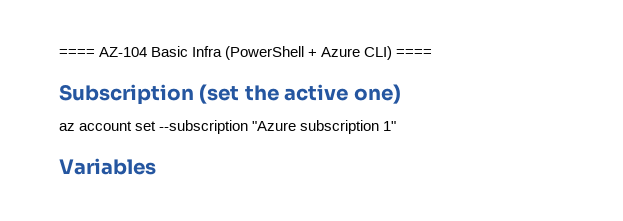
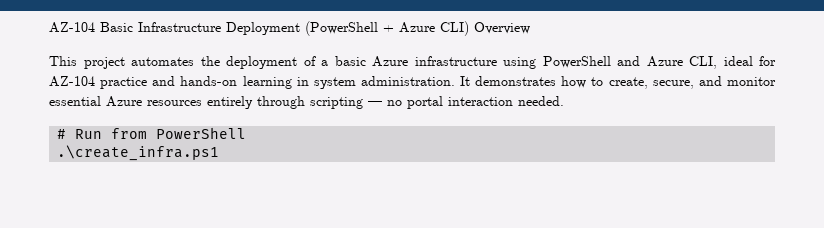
[59,49,95,57] ==== -> (49, 27) none
[192,46,223,57] Infra -> [138,22,300,35] Infrastructure Deployment
[396,49,433,57] [59,84,401,105] [59,120,397,134] [59,158,156,175] ==== // Subscription (set the active one) // az account set --subscription "Azure subscription 1" // Variables -> [474,22,530,34] [49,56,776,69] [49,76,776,89] [49,96,564,109] [57,127,247,139] [57,145,220,161] Overview // This project automates the deployment of a basic Azure infrastructure using PowerShell and Azure CLI, ideal for AZ-104 practice and hands-on learning in system administration. It demonstrates how to create, secure, and monitor essential Azure resources entirely through scripting — no portal interaction needed. // # Run from PowerShell // .\create_infra.ps1

